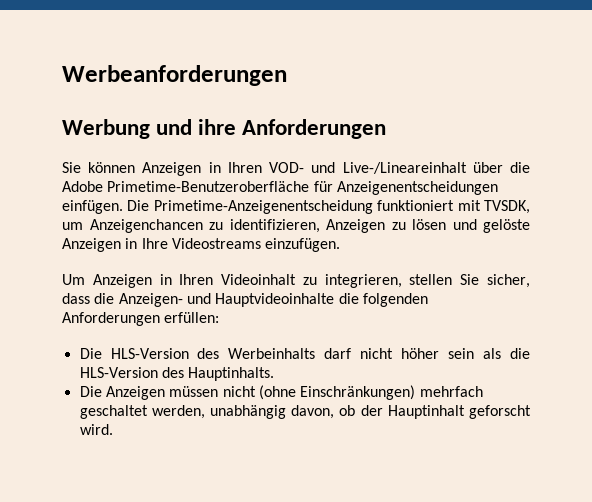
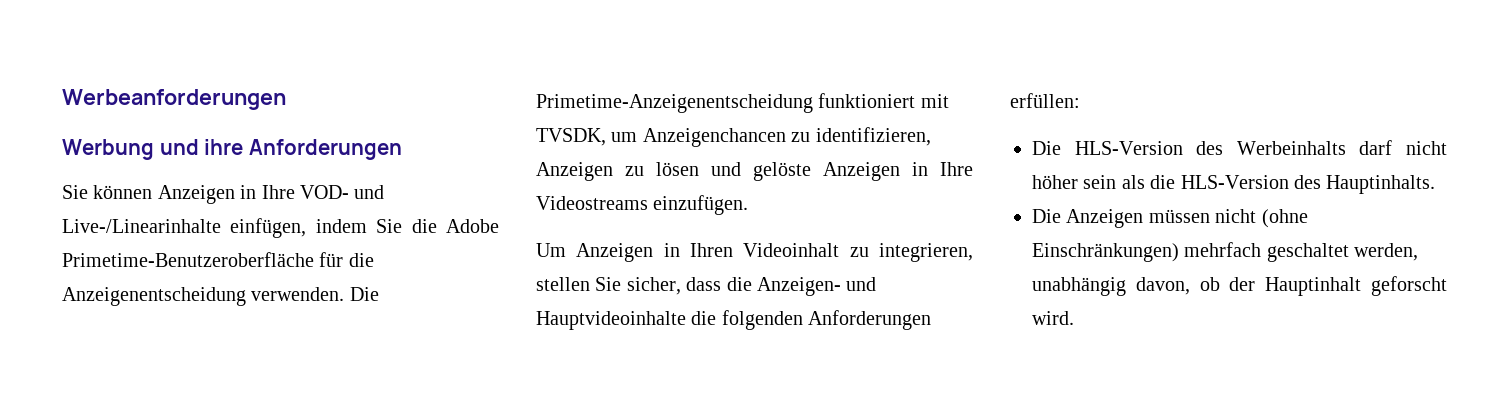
[227,162,262,173] Ihren -> [261,185,295,199] Ihre
[342,162,503,174] Live-/Lineareinhalt über -> [62,218,403,238] Live-/Linearinhalte einfügen, indem Sie
[336,181,498,195] [62,200,123,214] Anzeigenentscheidungen einfügen. -> [348,253,374,267] [62,287,345,306] die Anzeigenentscheidung verwenden.

